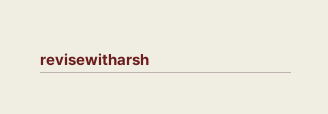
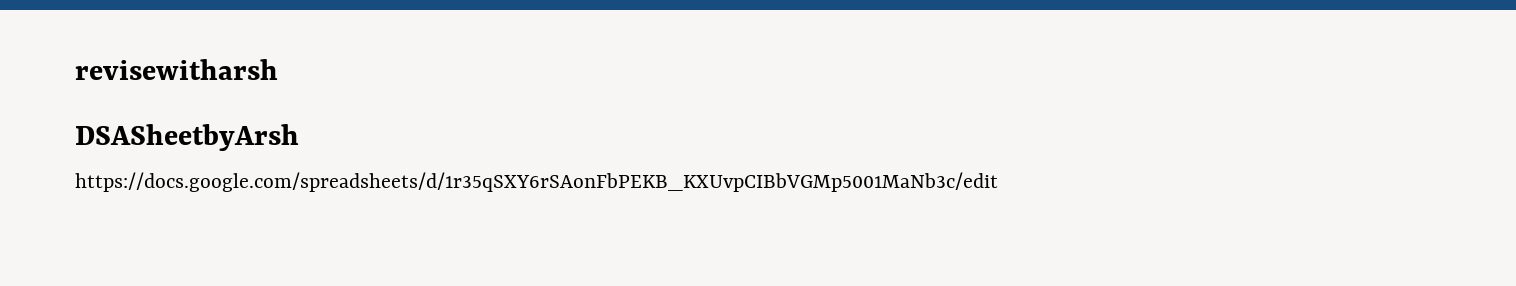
(149, 59) none -> [75,124,299,151] [75,172,998,192] // DSASheetbyArsh // https://docs.google.com/spreadsheets/d/1r35qSXY6rSAonFbPEKB_KXUvpCIBbVGMp5001MaNb3c/edit

